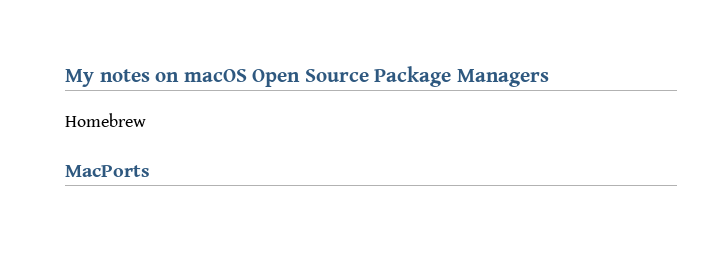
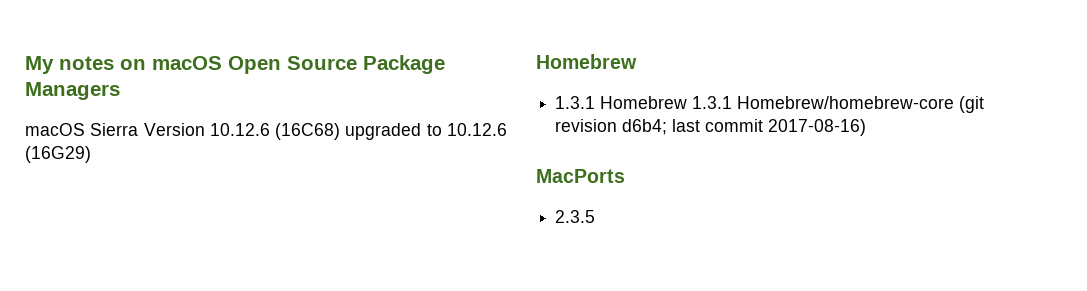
[65,113,146,127] Homebrew -> [25,123,507,140] [25,146,91,163] [536,54,637,69] [555,96,985,113] [555,119,867,136] macOS Sierra Version 10.12.6 (16C68) upgraded to 10.12.6 (16G29) // Homebrew // 1.3.1 Homebrew 1.3.1 Homebrew/homebrew-core (git revision d6b4; last commit 2017-08-16)
(150, 171) none -> [555,210,596,223] // 2.3.5

